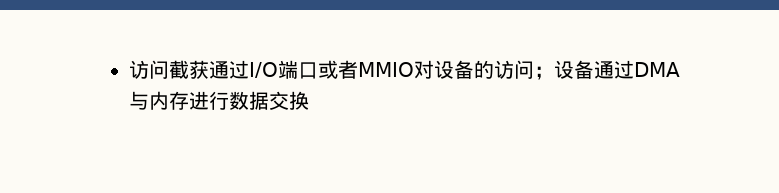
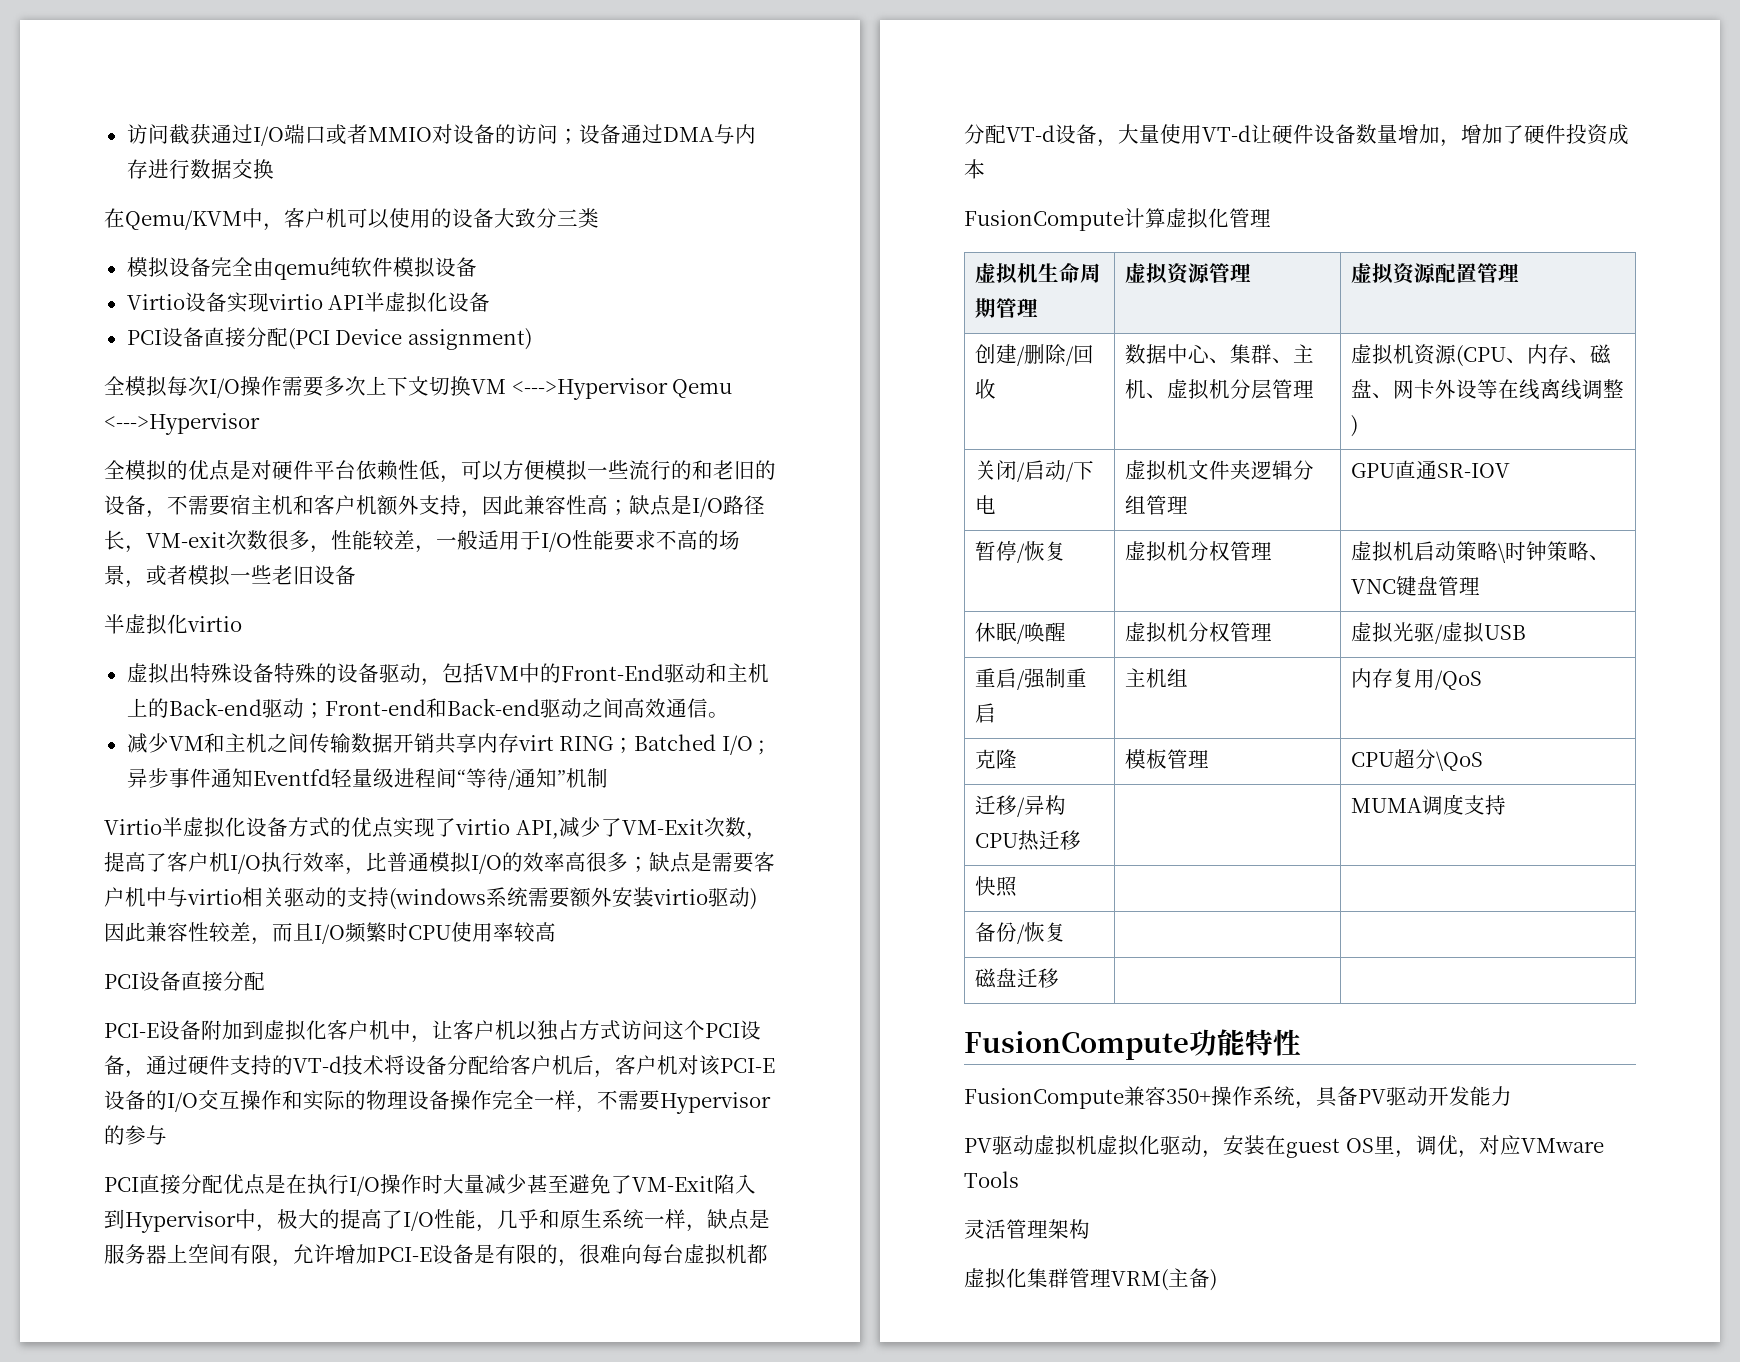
(309, 100) none -> [104,208,599,231] [126,257,477,280] [126,292,491,313] [126,327,532,350] [104,376,733,400] [104,413,260,435] [104,460,776,483] [104,494,765,518] [104,530,740,553] [104,565,356,588] [104,614,242,635] [126,663,769,686] [126,698,729,718] [126,733,766,755] [126,768,608,790] [104,817,767,840] [104,852,775,875] [104,887,757,910] [104,922,556,945] [104,971,265,992] [104,1020,761,1043] [104,1055,775,1078] [104,1090,771,1114] [104,1125,167,1145] [104,1174,756,1196] [104,1209,770,1233] [104,1244,768,1267] [964,124,1629,147] [964,159,985,179] [964,208,1271,231] [975,263,1102,284] [975,298,1039,318] [1125,263,1252,285] [1351,263,1520,285] [975,344,1095,366] [975,379,997,399] [1125,344,1315,364] [1125,379,1315,400] [1351,344,1613,367] [1351,379,1625,400] [1351,415,1359,437] [975,460,1095,482] [975,495,997,514] [1125,460,1315,481] [1125,495,1189,515] [1351,460,1511,480] [975,541,1067,563] [1125,541,1273,562] [1351,541,1611,563] [1351,576,1481,596] [975,622,1067,644] [1125,622,1273,643] [1351,622,1527,644] [975,668,1088,690] [975,703,997,723] [1125,668,1189,688] [1351,668,1483,690] [975,749,1018,769] [1125,749,1210,769] [1351,749,1484,771] [975,795,1067,817] [975,830,1082,851] [1351,794,1507,815] [975,876,1018,897] [975,922,1067,944] [975,968,1060,989] [964,1029,1301,1060] [964,1086,1512,1109] [964,1135,1604,1158] [964,1171,1019,1188] [964,1219,1090,1239] [964,1268,1217,1291] // 在Qemu/KVM中，客户机可以使用的设备大致分三类 // 模拟设备完全由qemu纯软件模拟设备 // Virtio设备实现virtio API半虚拟化设备 // PCI设备直接分配(PCI Device assignment) // 全模拟每次I/O操作需要多次上下文切换VM <--->Hypervisor Qemu <--->Hypervisor // 全模拟的优点是对硬件平台依赖性低，可以方便模拟一些流行的和老旧的设备，不需要宿主机和客户机额外支持，因此兼容性高；缺点是I/O路径长，VM-exit次数很多，性能较差，一般适用于I/O性能要求不高的场景，或者模拟一些老旧设备 // 半虚拟化virtio // 虚拟出特殊设备特殊的设备驱动，包括VM中的Front-End驱动和主机上的Back-end驱动；Front-end和Back-end驱动之间高效通信。 // 减少VM和主机之间传输数据开销共享内存virt RING；Batched I/O ;异步事件通知Eventfd轻量级进程间“等待/通知”机制 // Virtio半虚拟化设备方式的优点实现了virtio API,减少了VM-Exit次数，提高了客户机I/O执行效率，比普通模拟I/O的效率高很多；缺点是需要客户机中与virtio相关驱动的支持(windows系统需要额外安装virtio驱动)因此兼容性较差，而且I/O频繁时CPU使用率较高 // PCI设备直接分配 // PCI-E设备附加到虚拟化客户机中，让客户机以独占方式访问这个PCI设备，通过硬件支持的VT-d技术将设备分配给客户机后，客户机对该PCI-E设备的I/O交互操作和实际的物理设备操作完全一样，不需要Hypervisor的参与 // PCI直接分配优点是在执行I/O操作时大量减少甚至避免了VM-Exit陷入到Hypervisor中，极大的提高了I/O性能，几乎和原生系统一样，缺点是服务器上空间有限，允许增加PCI-E设备是有限的，很难向每台虚拟机都分配VT-d设备，大量使用VT-d让硬件设备数量增加，增加了硬件投资成本 // FusionCompute计算虚拟化管理 // 虚拟机生命周期管理 | 虚拟资源管理 | 虚拟资源配置管理 // 创建/删除/回收 | 数据中心、集群、主机、虚拟机分层管理 | 虚拟机资源(CPU、内存、磁盘、网卡外设等在线离线调整) // 关闭/启动/下电 | 虚拟机文件夹逻辑分组管理 | GPU直通SR-IOV // 暂停/恢复 | 虚拟机分权管理 | 虚拟机启动策略\时钟策略、VNC键盘管理 // 休眠/唤醒 | 虚拟机分权管理 | 虚拟光驱/虚拟USB // 重启/强制重启 | 主机组 | 内存复用/QoS // 克隆 | 模板管理 | CPU超分\QoS // 迁移/异构CPU热迁移 | | MUMA调度支持 // 快照 | | // 备份/恢复 | | // 磁盘迁移 | | // FusionCompute功能特性 // FusionCompute兼容350+操作系统，具备PV驱动开发能力 // PV驱动虚拟机虚拟化驱动，安装在guest OS里，调优，对应VMware Tools // 灵活管理架构 // 虚拟化集群管理VRM(主备)

